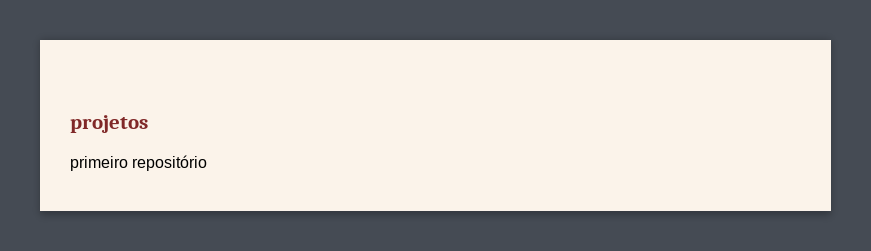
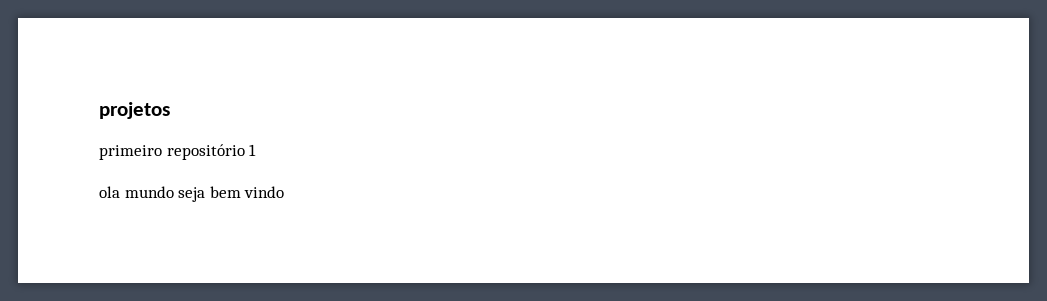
(208, 163) none -> [249,144,257,156] [99,186,285,202] 1 // ola mundo seja bem vindo

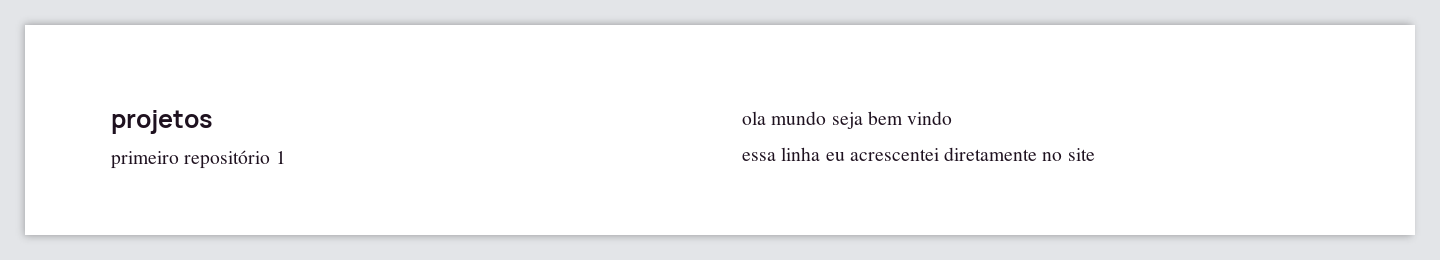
(285, 192) none -> [742,147,1095,161] // essa linha eu acrescentei diretamente no site

